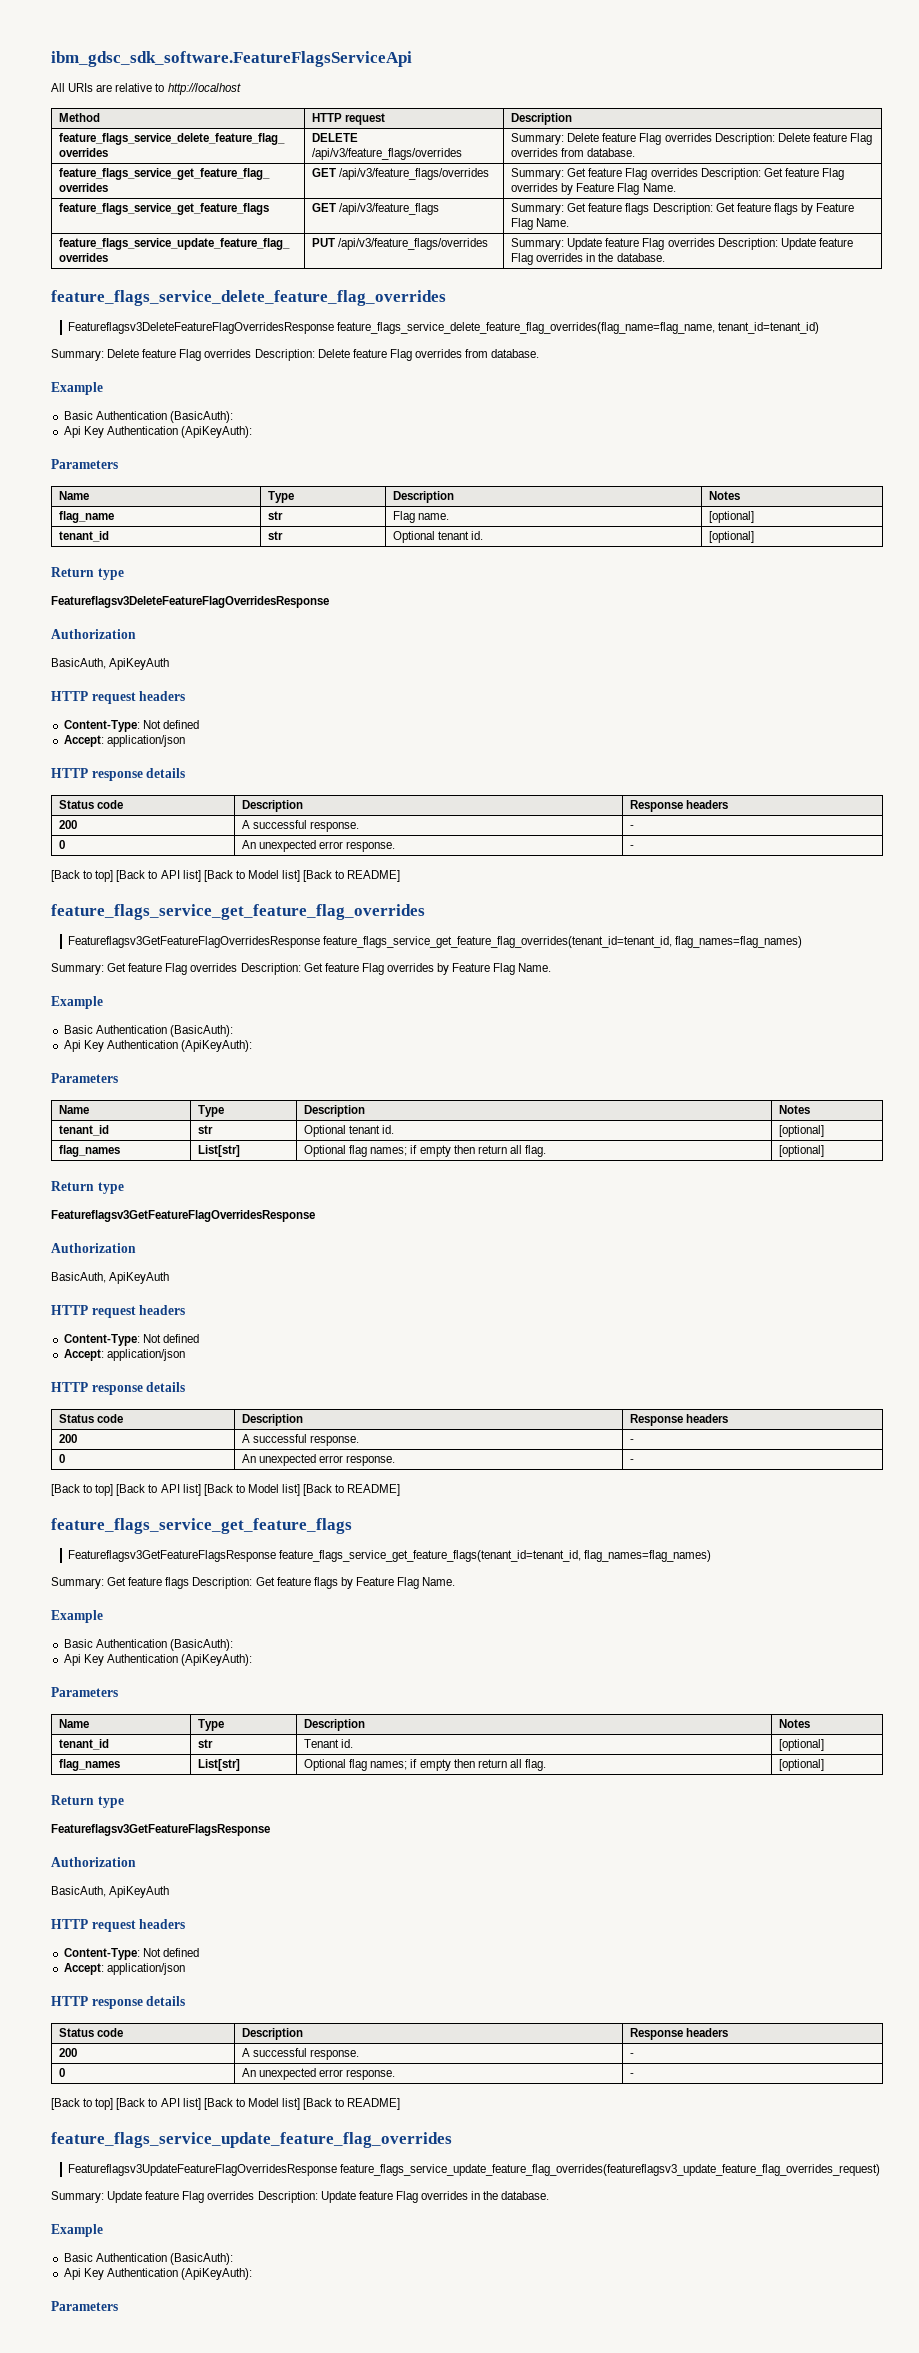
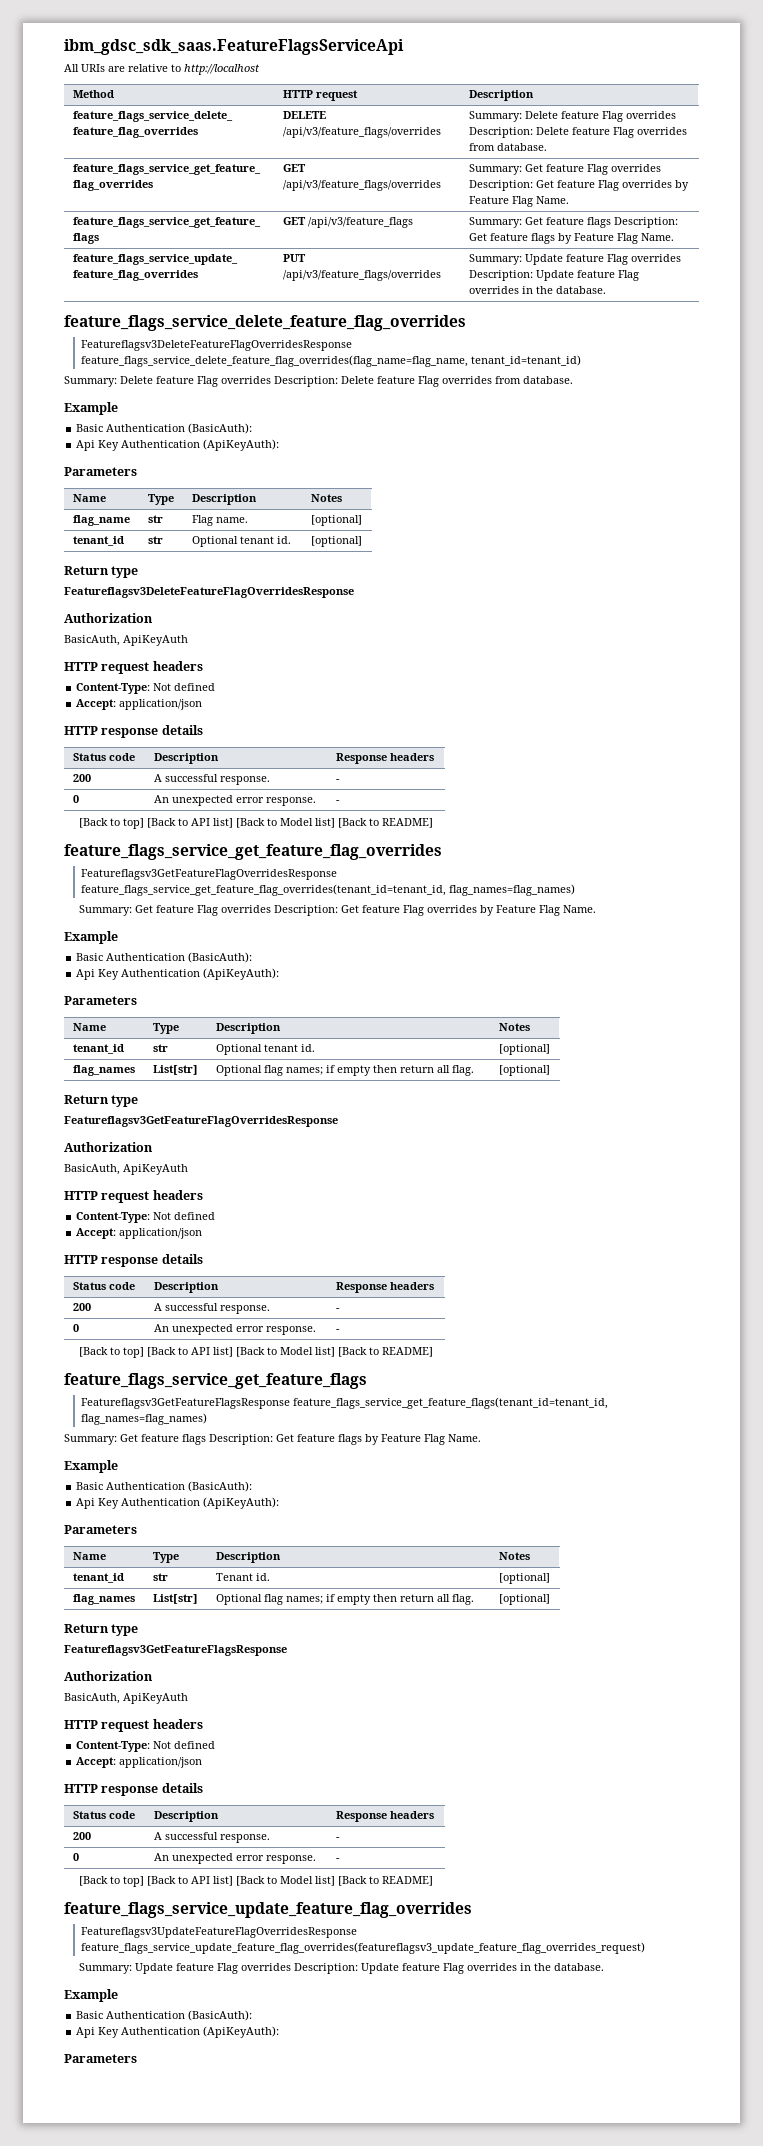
[51,51,412,67] ibm_gdsc_sdk_software.FeatureFlagsServiceApi -> [64,39,404,55] ibm_gdsc_sdk_saas.FeatureFlagsServiceApi

